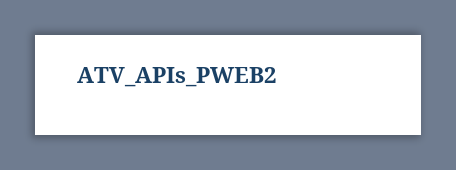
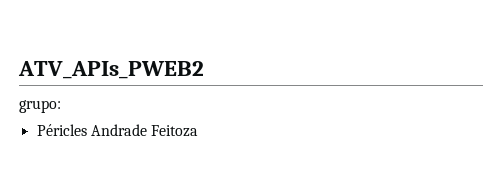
(277, 77) none -> [19,100,61,113] [36,124,199,137] // grupo: // Péricles Andrade Feitoza

